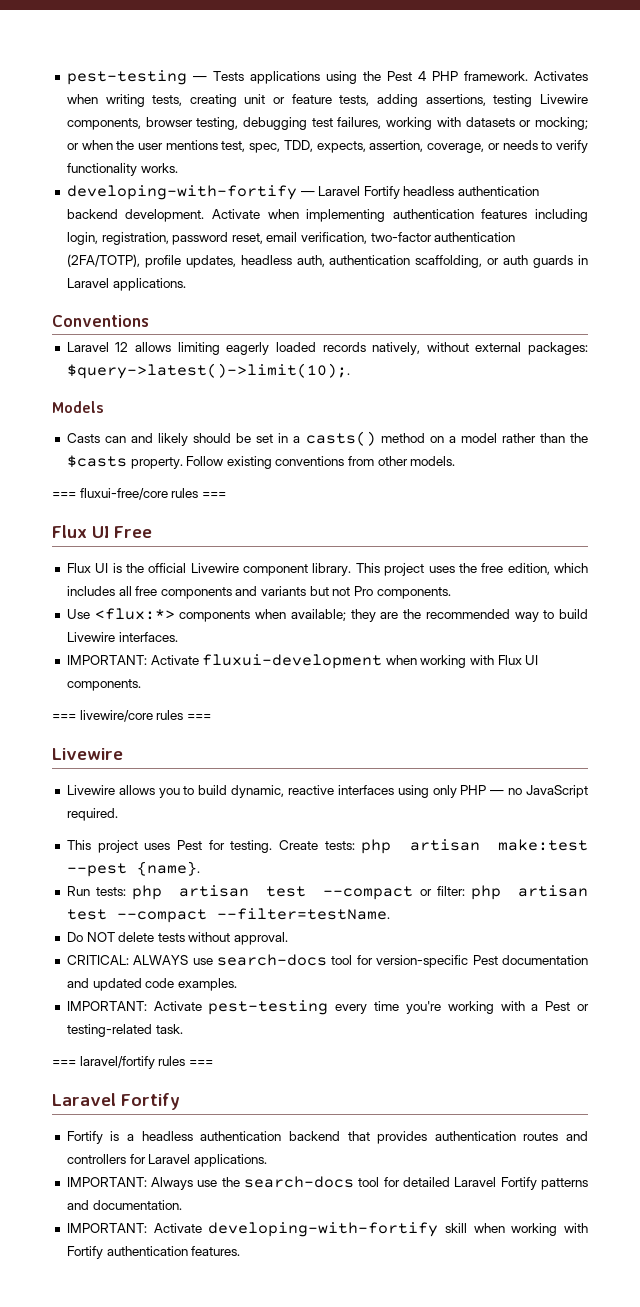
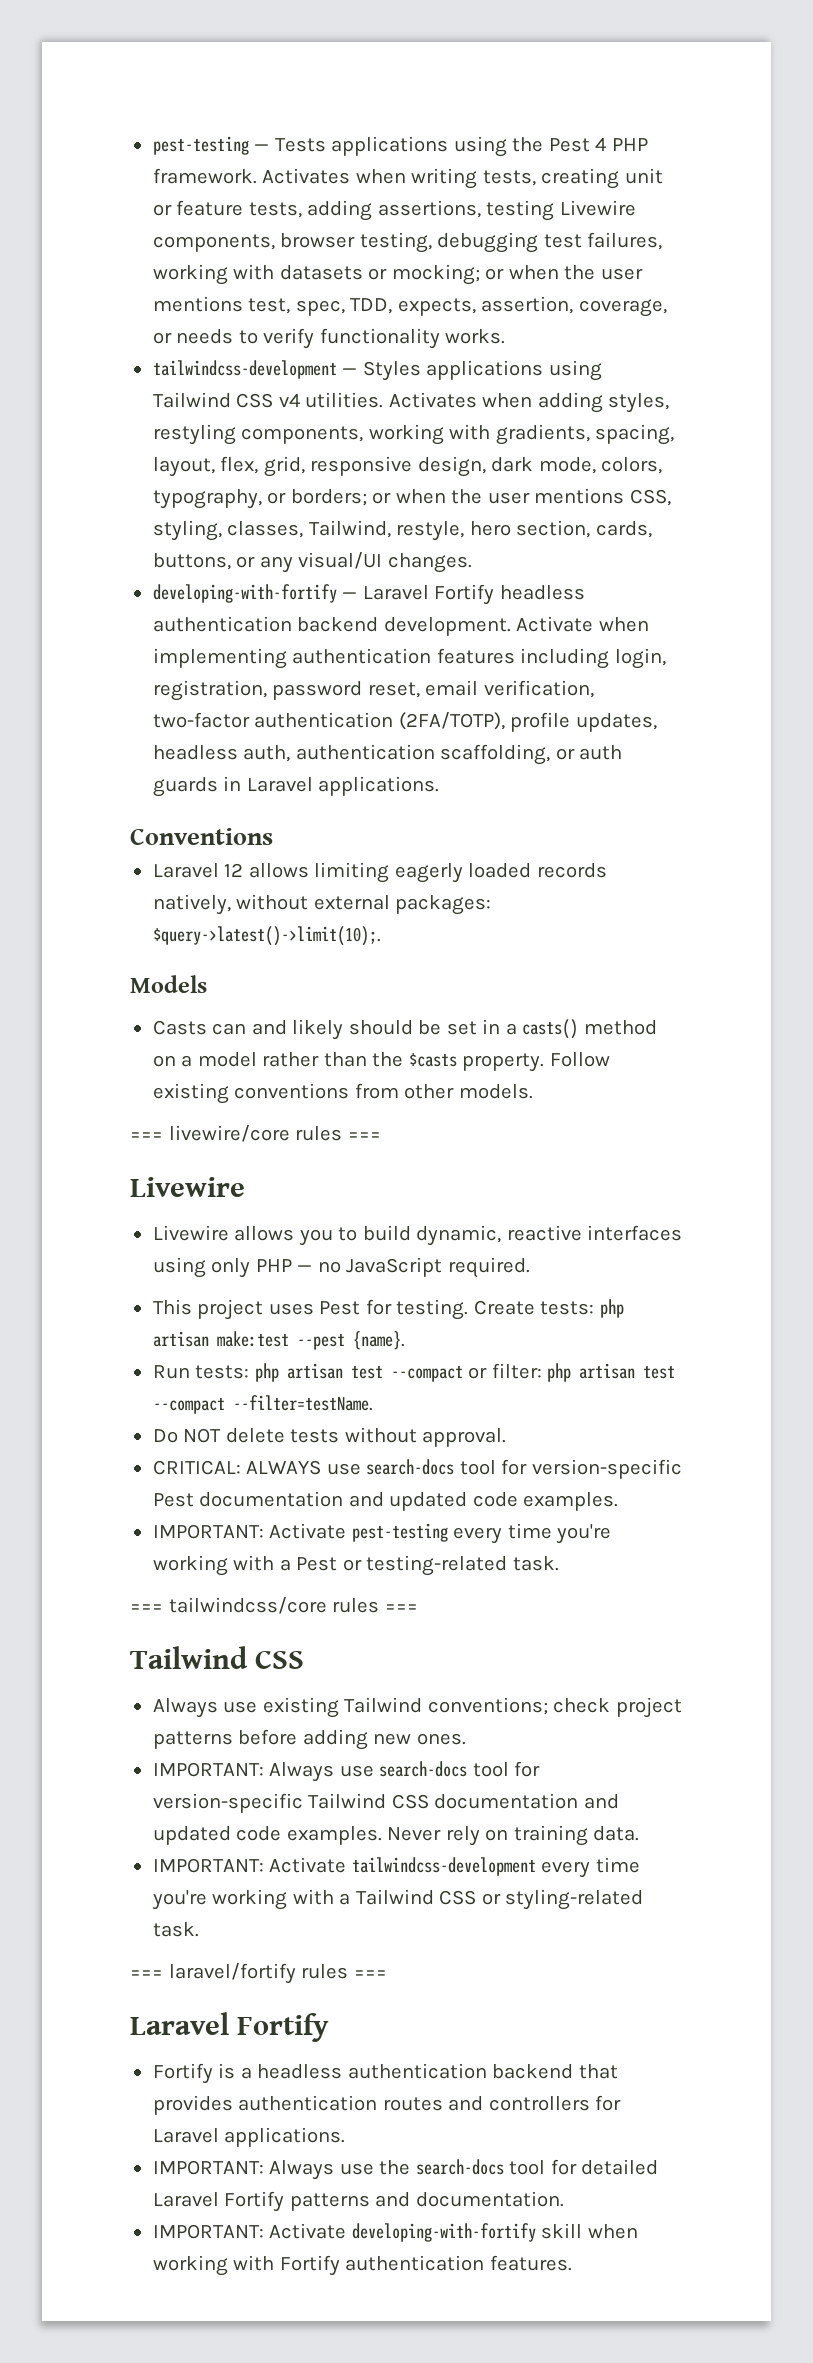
(178, 168) none -> [152,360,602,381] [152,392,670,413] [152,424,675,445] [152,456,663,477] [152,488,671,509] [152,520,652,541] [152,552,472,573] // tailwindcss-development — Styles applications using Tailwind CSS v4 utilities. Activates when adding styles, restyling components, working with gradients, spacing, layout, flex, grid, responsive design, dark mode, colors, typography, or borders; or when the user mentions CSS, styling, classes, Tailwind, restyle, hero section, cards, buttons, or any visual/UI changes.
[52,488,226,500] [52,525,152,538] [66,563,588,576] [66,586,451,599] [66,608,589,622] [66,632,178,642] [66,654,539,669] [66,679,141,691] // === fluxui-free/core rules === // Flux UI Free // Flux UI is the official Livewire component library. This project uses the free edition, which includes all free components and variants but not Pro components. // Use <flux:*> components when available; they are the recommended way to build Livewire interfaces. // IMPORTANT: Activate fluxui-development when working with Flux UI components. -> (533, 1091) none
(183, 1029) none -> [130,1597,418,1614] [130,1646,304,1669] [152,1697,682,1718] [152,1729,466,1750] [152,1761,541,1782] [152,1793,619,1813] [152,1825,640,1846] [152,1857,640,1878] [151,1889,644,1910] [152,1922,199,1937] // === tailwindcss/core rules === // Tailwind CSS // Always use existing Tailwind conventions; check project patterns before adding new ones. // IMPORTANT: Always use search-docs tool for version-specific Tailwind CSS documentation and updated code examples. Never rely on training data. // IMPORTANT: Activate tailwindcss-development every time you're working with a Tailwind CSS or styling-related task.

